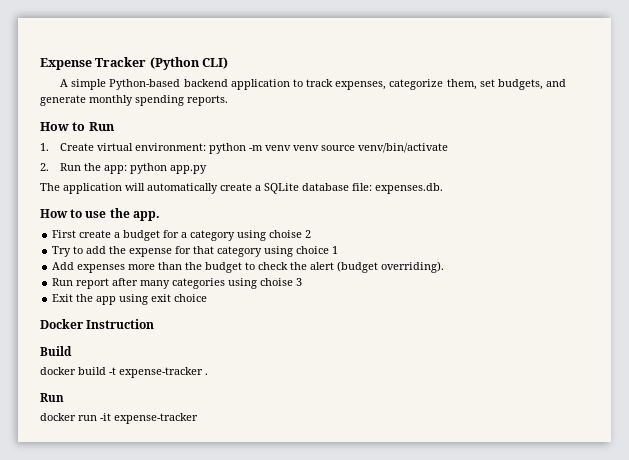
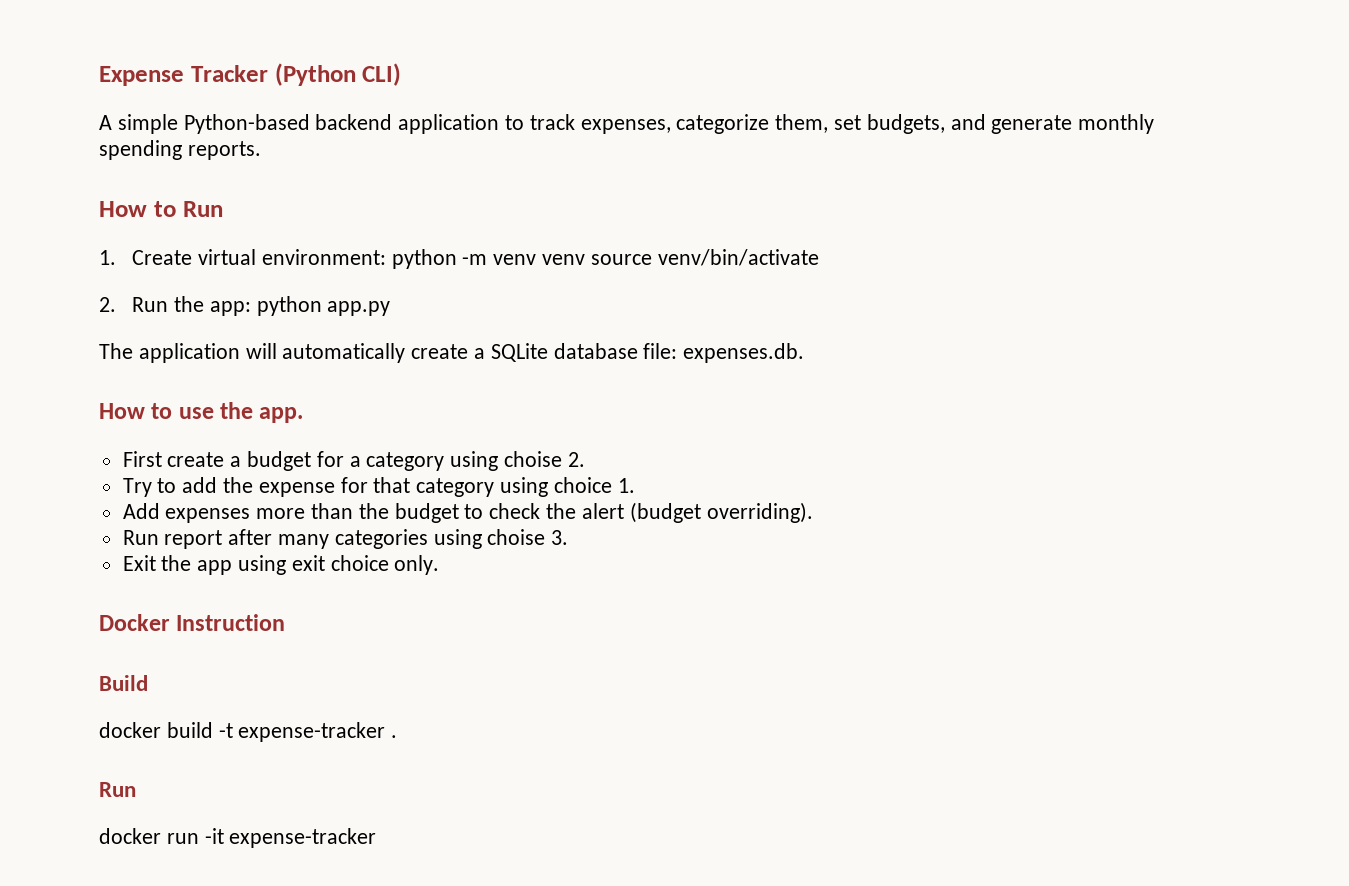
[305,230,312,238] 2 -> [567,452,585,467] 2.
[332,246,339,254] 1 -> [617,478,635,493] 1.
[296,278,303,286] 3 -> [551,530,569,545] 3.
(208, 298) none -> [394,555,440,575] only.

